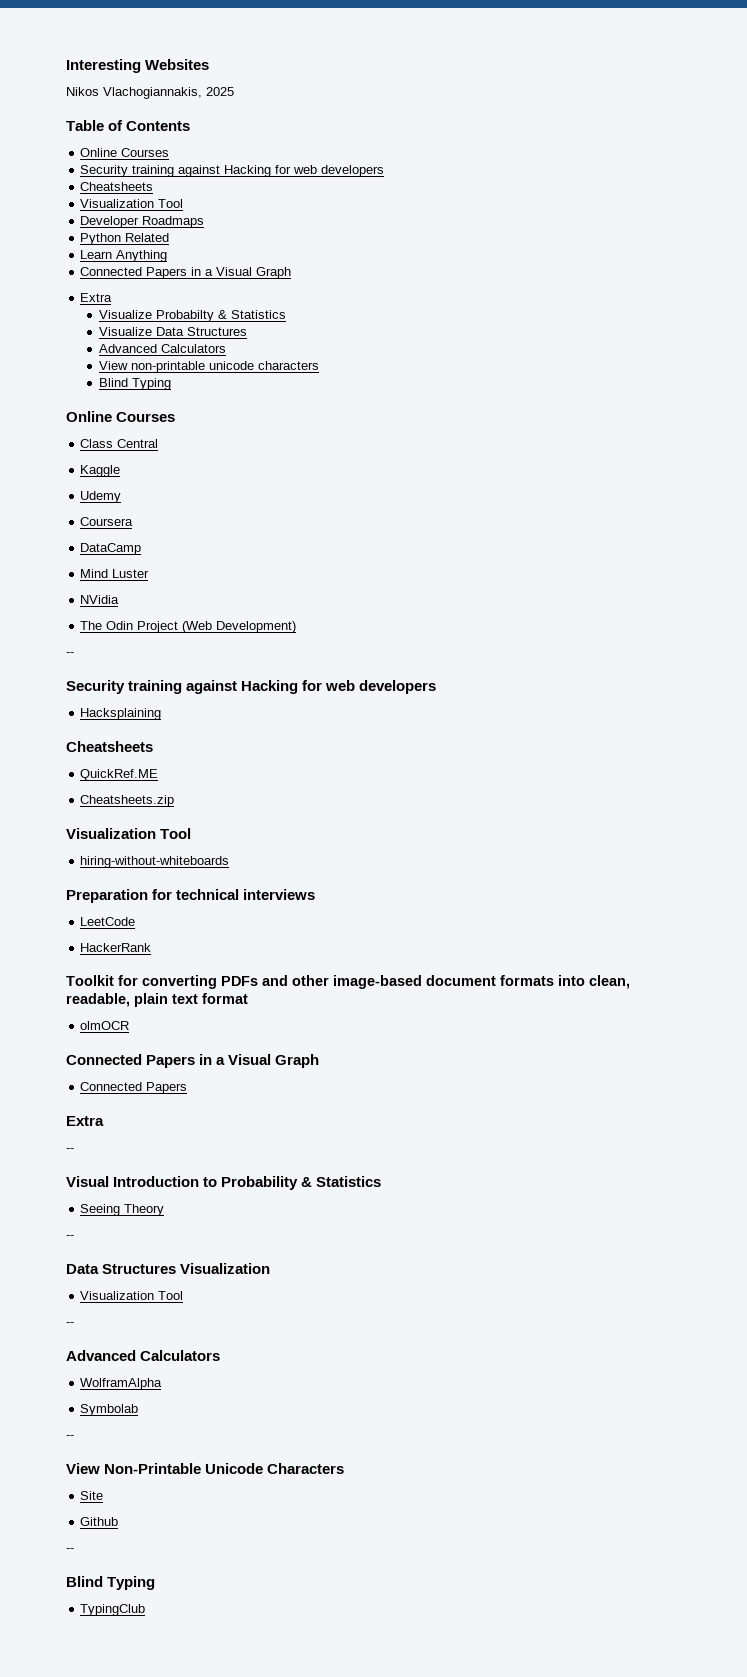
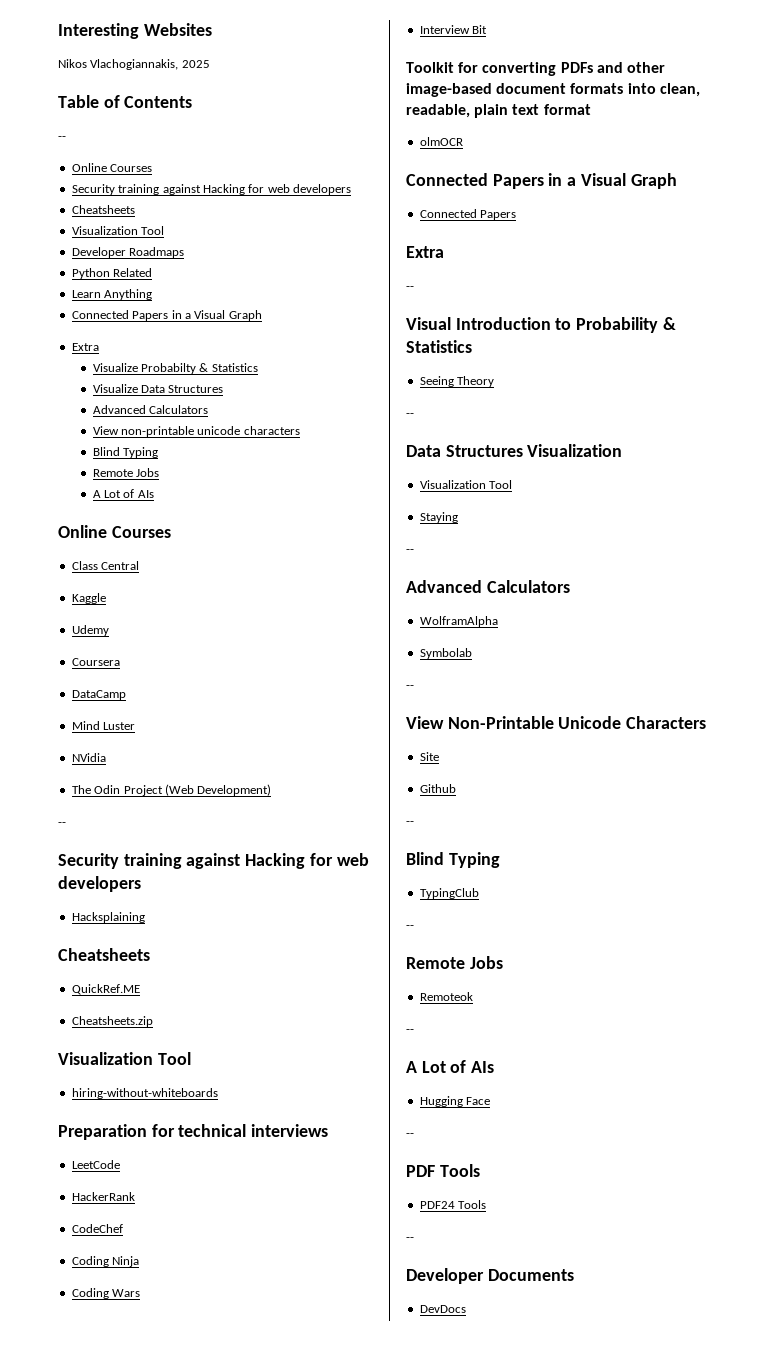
(191, 126) none -> [58,136,66,140] // --
(171, 384) none -> [92,468,160,477] [92,489,154,498] // Remote Jobs // A Lot of AIs
(152, 947) none -> [71,1224,123,1233] [71,1256,140,1267] [71,1288,141,1299] [419,25,488,34] // CodeChef // Coding Ninja // Coding Wars // Interview Bit
(184, 1295) none -> [419,512,458,523] // Staying
(146, 1610) none -> [406,925,414,929] [406,956,503,969] [419,992,473,1001] [406,1029,414,1033] [406,1060,495,1073] [419,1096,491,1107] [406,1133,414,1137] [406,1164,480,1177] [419,1200,487,1209] [406,1237,414,1241] [406,1268,574,1284] [419,1305,466,1313] // -- // Remote Jobs // Remoteok // -- // A Lot of AIs // Hugging Face // -- // PDF Tools // PDF24 Tools // -- // Developer Documents // DevDocs

